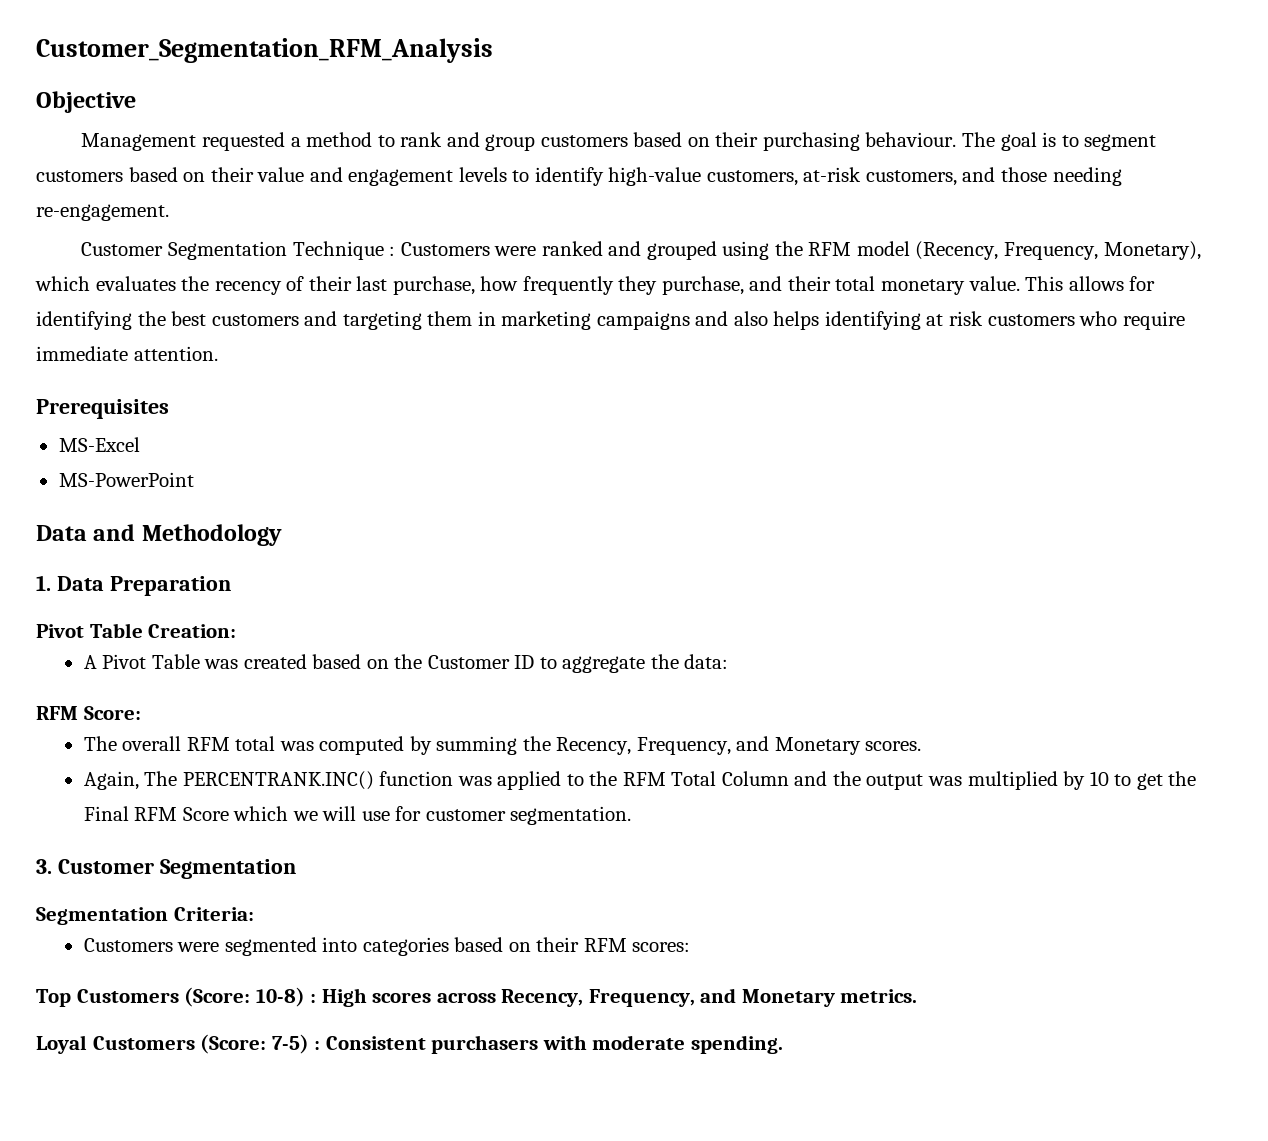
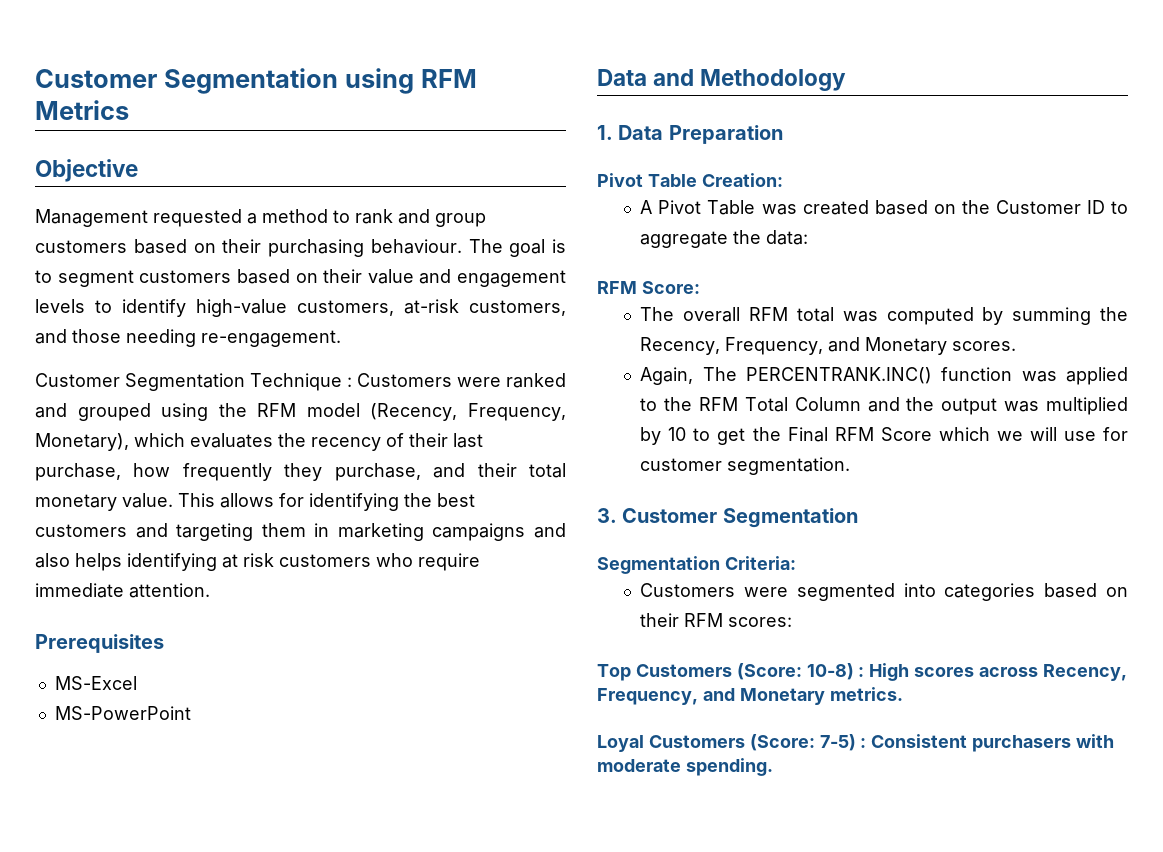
[36,38,493,63] Customer_Segmentation_RFM_Analysis -> [35,68,477,94] [35,100,129,120] Customer Segmentation using RFM Metrics

